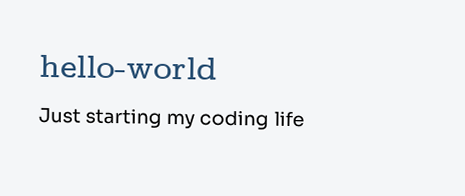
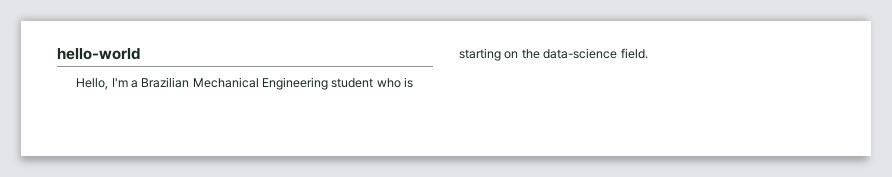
[38,107,305,130] Just starting my coding life -> [76,77,414,90] [459,48,648,61] Hello, I'm a Brazilian Mechanical Engineering student who is starting on the data-science field.

